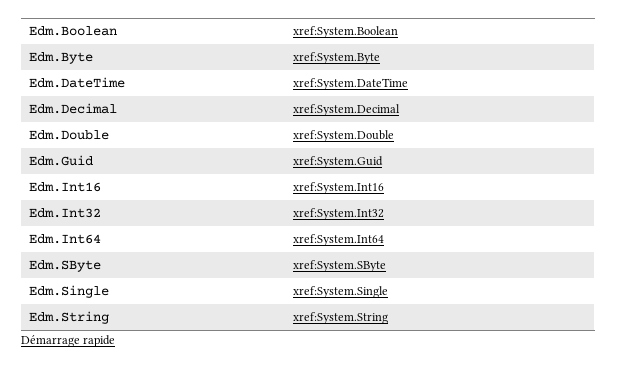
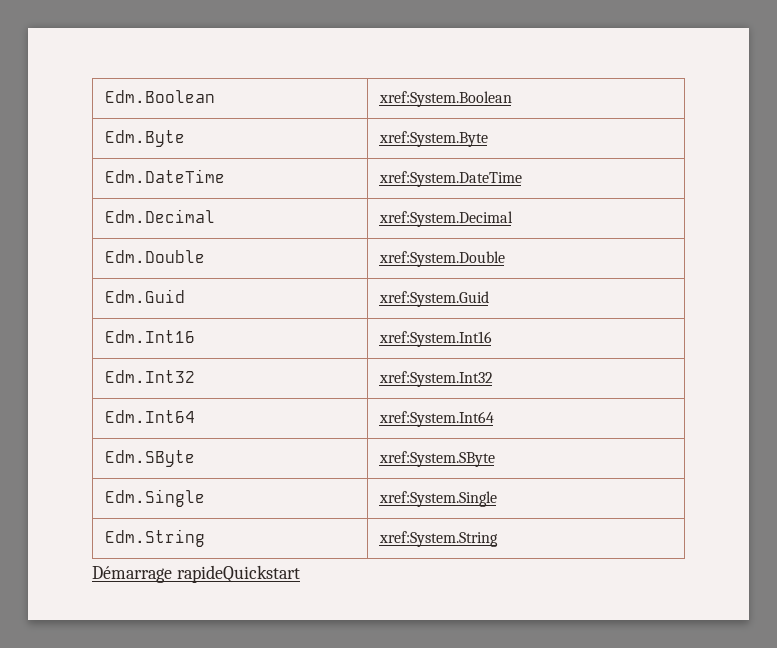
[83,335,116,347] rapide -> [176,565,300,583] rapideQuickstart

